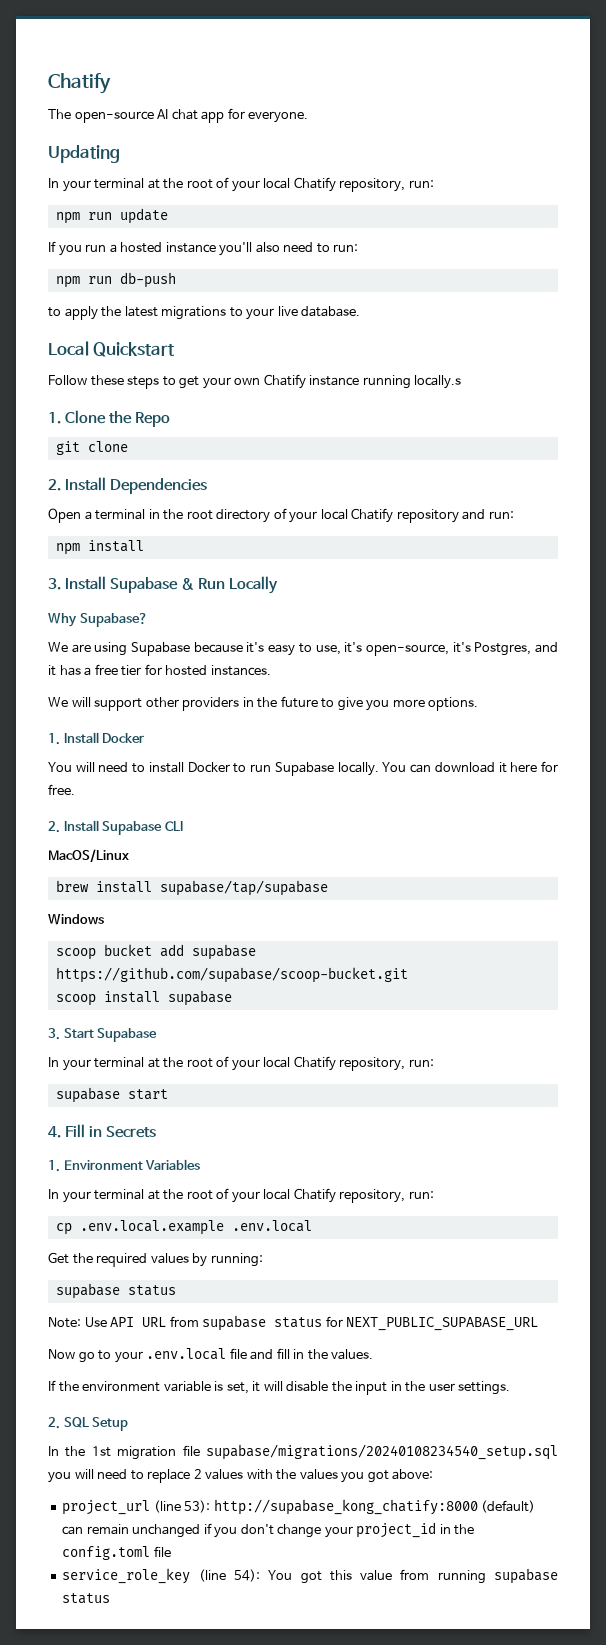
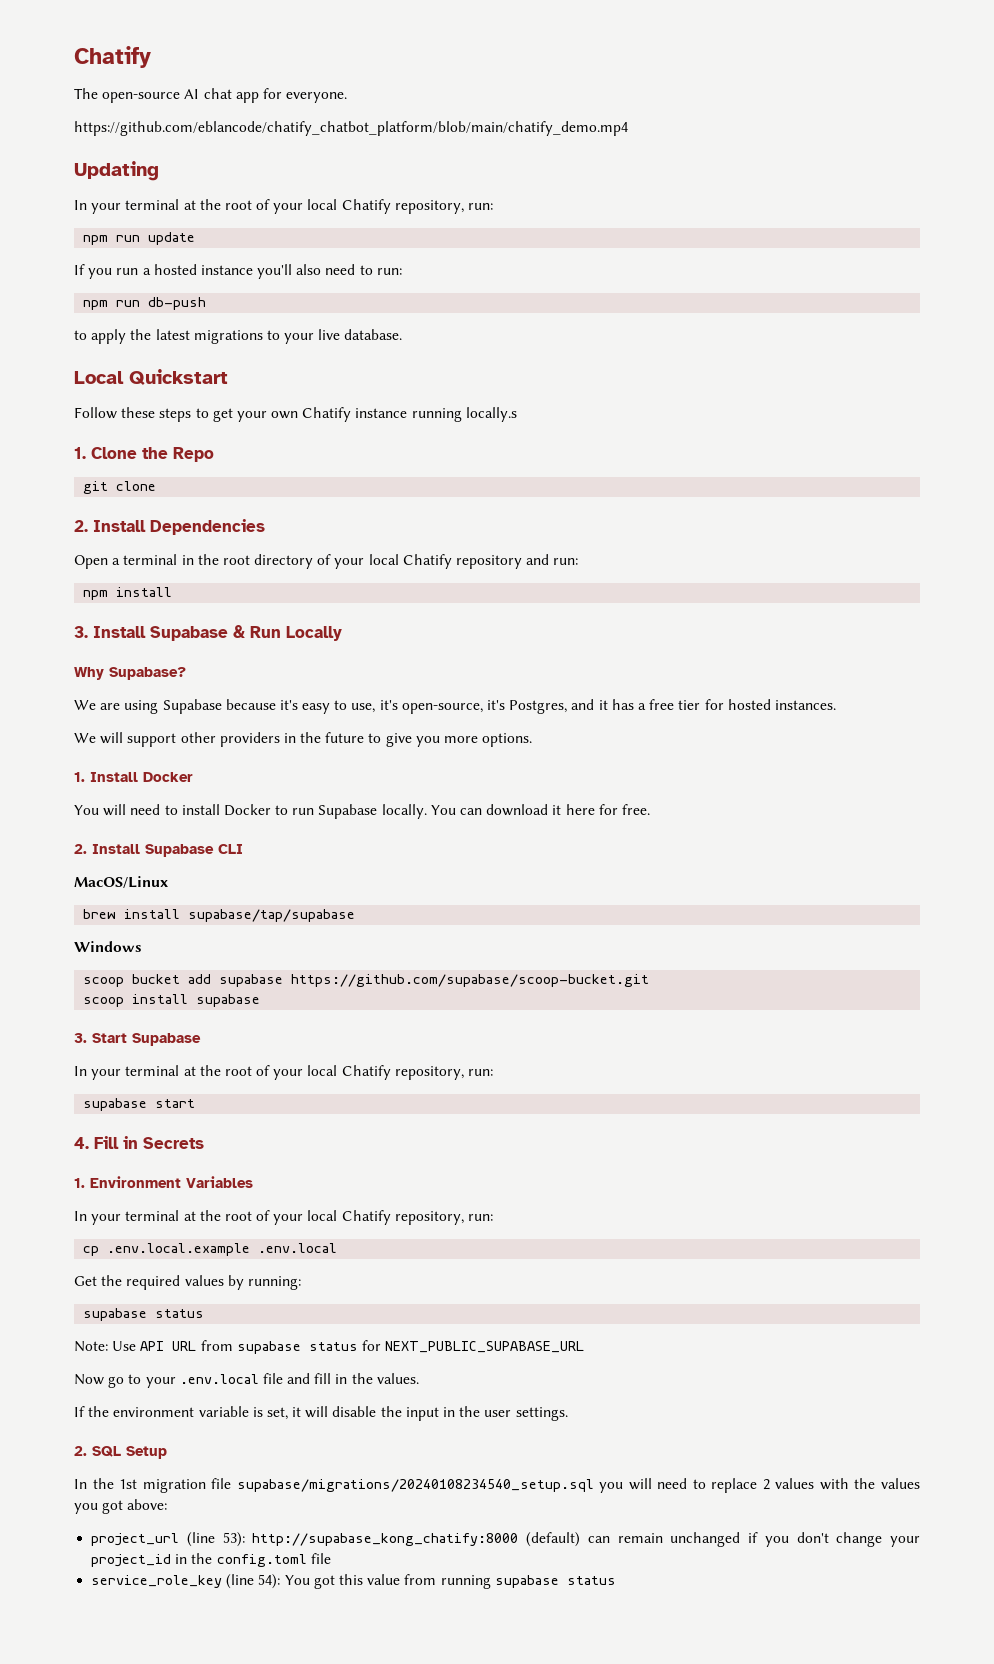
(309, 117) none -> [74,121,628,136] // https://github.com/eblancode/chatify_chatbot_platform/blob/main/chatify_demo.mp4

